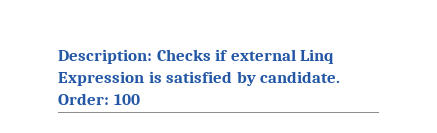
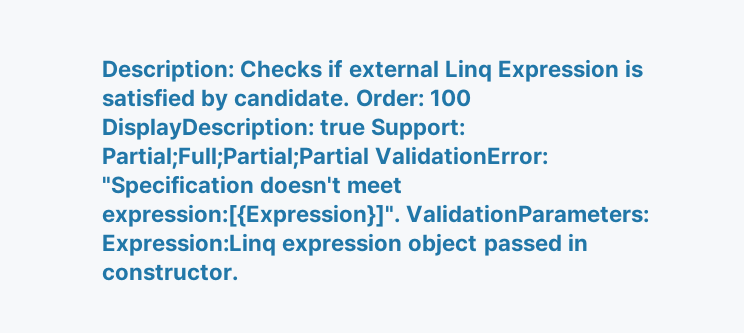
(140, 99) none -> [102,117,466,140] [102,146,549,169] [102,175,403,198] [102,204,650,227] [102,233,588,256] [102,264,238,281] DisplayDescription: true Support: Partial;Full;Partial;Partial ValidationError: "Specification doesn't meet expression:[{Expression}]". ValidationParameters: Expression:Linq expression object passed in constructor.

